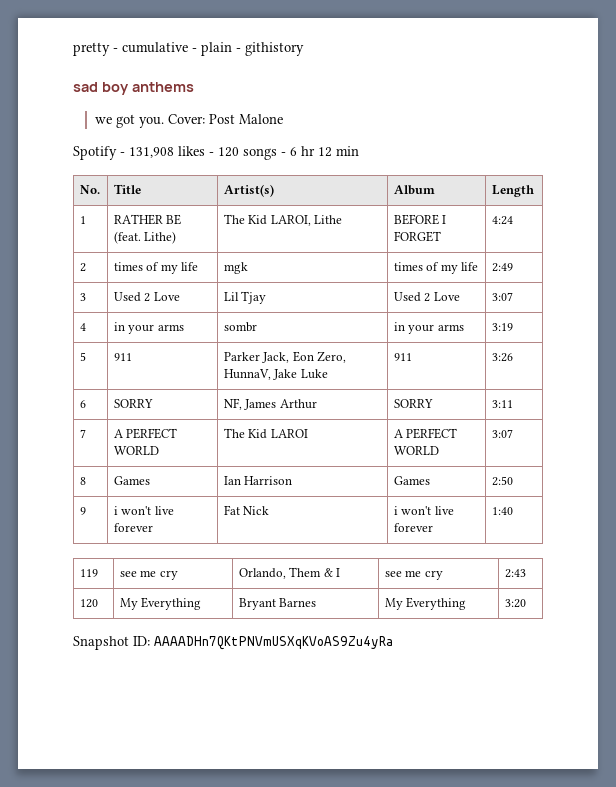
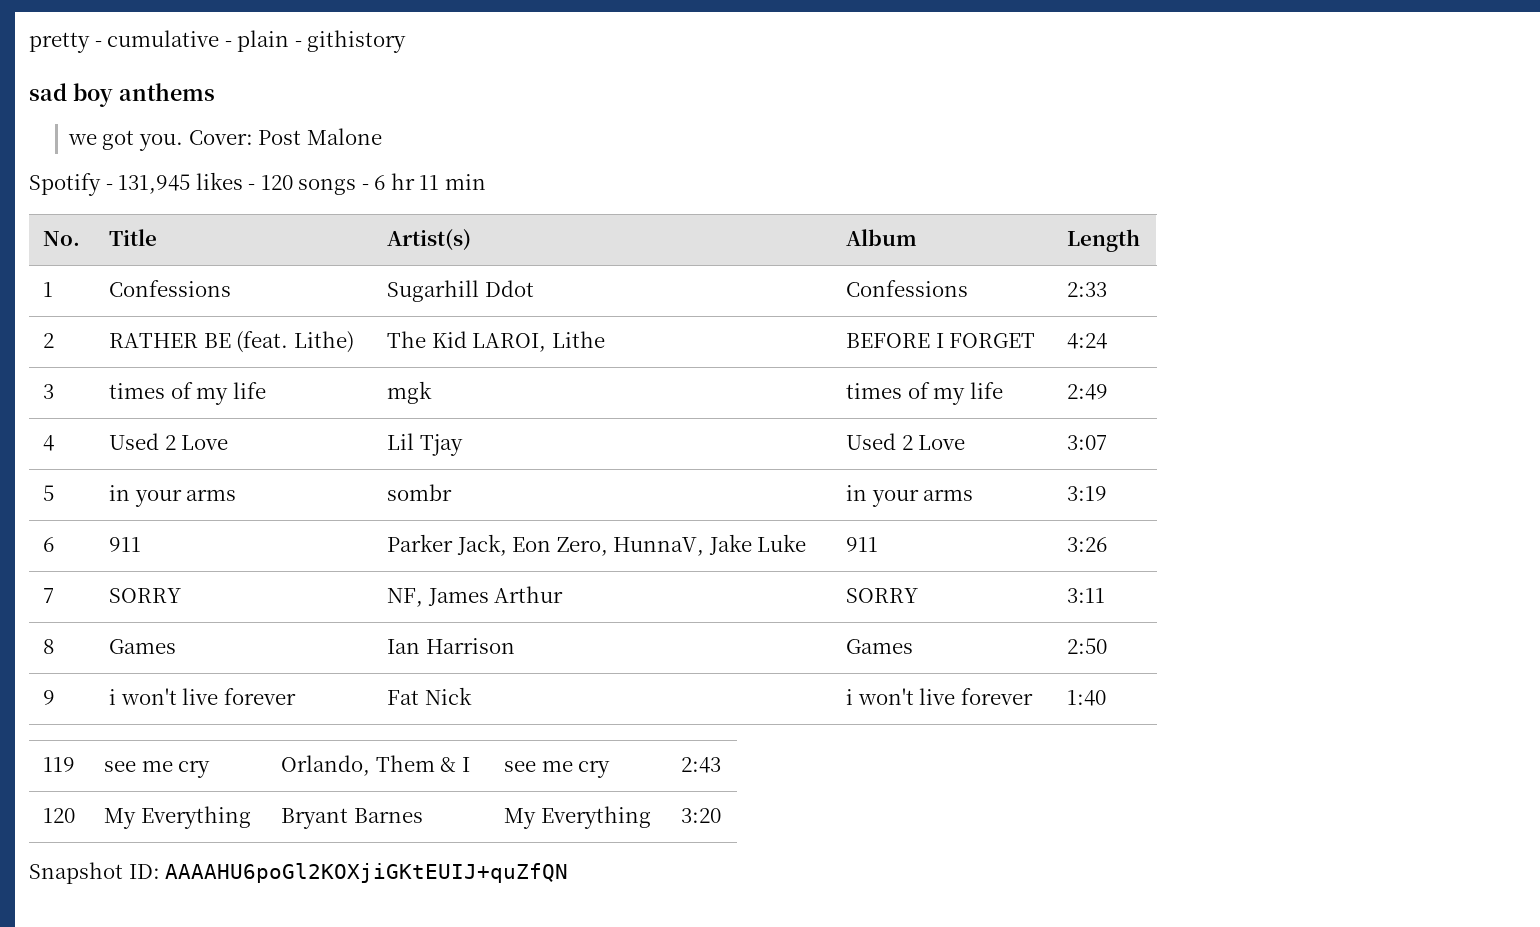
[129,147,174,158] 131,908 -> [118,174,191,194] 131,945
[318,147,332,157] 12 -> [419,175,440,190] 11
(86, 220) none -> [109,280,232,297] [387,280,534,302] [846,280,969,297] [1067,282,1108,297] [43,333,55,348] | Confessions | Sugarhill Ddot | Confessions | 2:33 // 2
[79,263,86,272] 2 -> [43,384,55,399] 3
[79,293,86,301] 3 -> [43,435,55,451] 4
[79,323,86,331] 4 -> [43,485,55,501] 5
[79,352,86,361] 5 -> [43,537,55,552] 6
[79,400,86,408] 6 -> [43,588,55,603] 7
[79,429,86,438] [113,428,178,439] [113,446,159,455] [223,428,308,439] [393,428,458,439] [393,446,439,455] [491,429,513,438] // 7 | A PERFECT WORLD | The Kid LAROI | A PERFECT WORLD | 3:07 -> (1106, 595) none
[154,636,393,650] AAAADHn7QKtPNVmUSXqKVoAS9Zu4yRa -> [165,863,569,883] AAAAHU6poGl2KOXjiGKtEUIJ+quZfQN

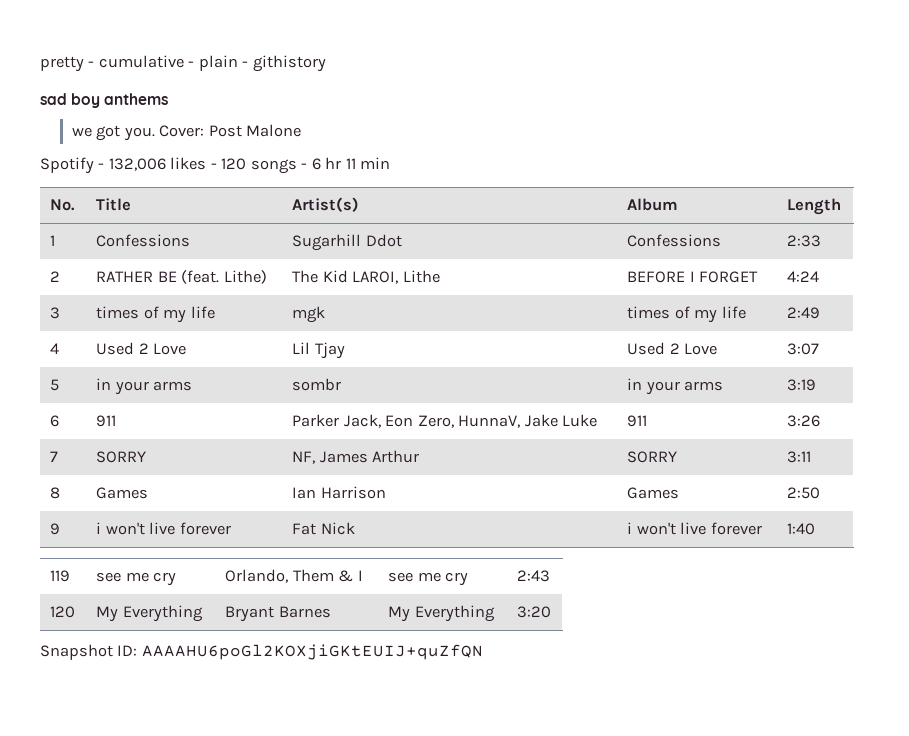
[118,174,191,194] 131,945 -> [108,158,166,171] 132,006

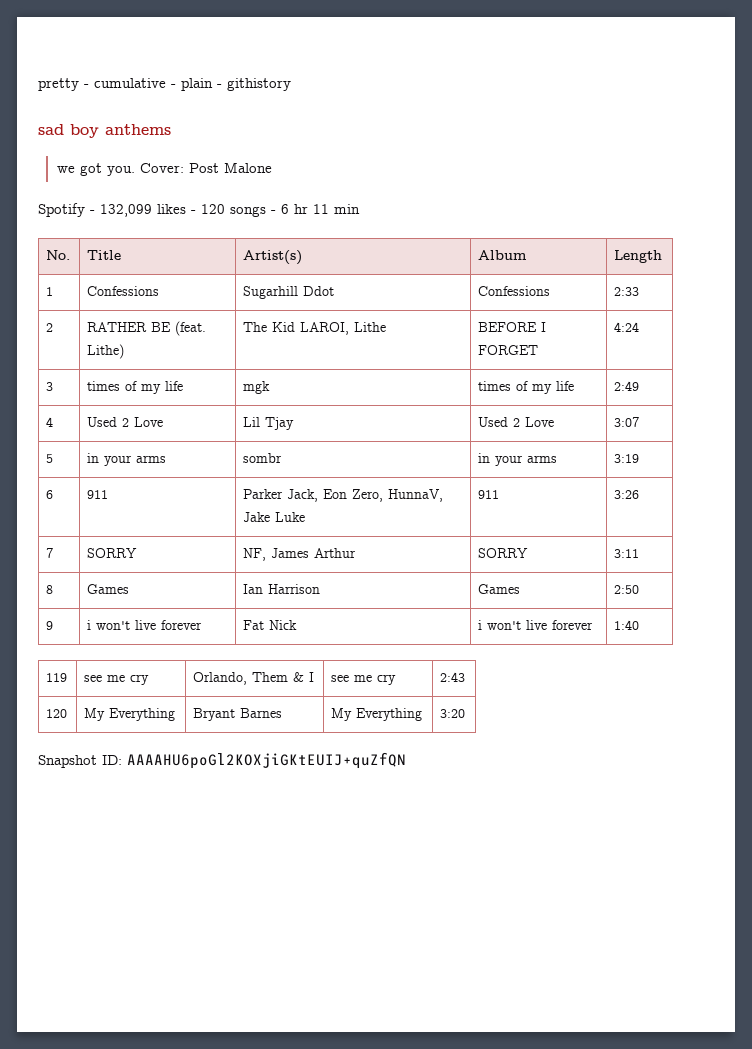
[108,158,166,171] 132,006 -> [100,204,152,217] 132,099

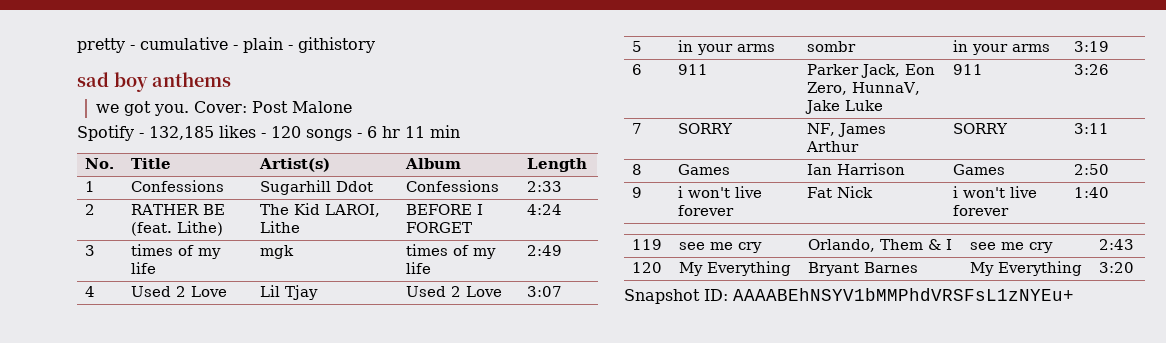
[100,204,152,217] 132,099 -> [149,126,214,140] 132,185
[127,752,406,769] AAAAHU6poGl2KOXjiGKtEUIJ+quZfQN -> [733,288,1074,301] AAAABEhNSYV1bMMPhdVRSFsL1zNYEu+

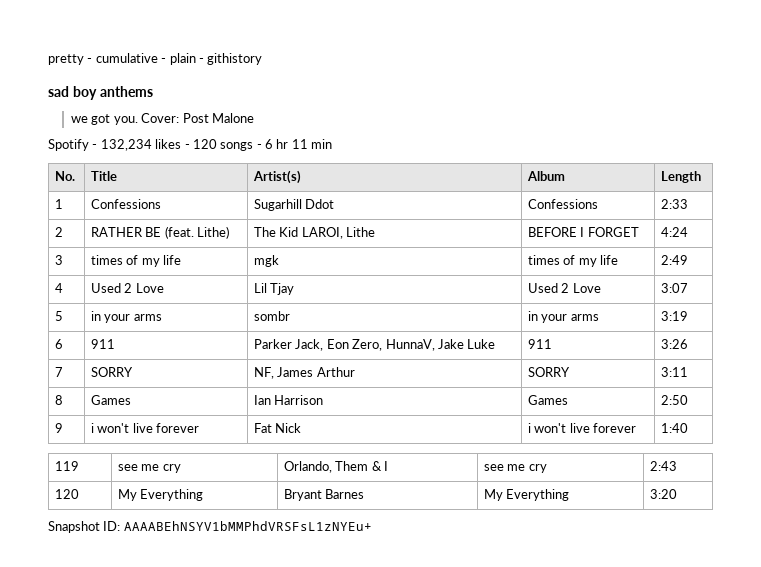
[149,126,214,140] 132,185 -> [100,139,152,151] 132,234

